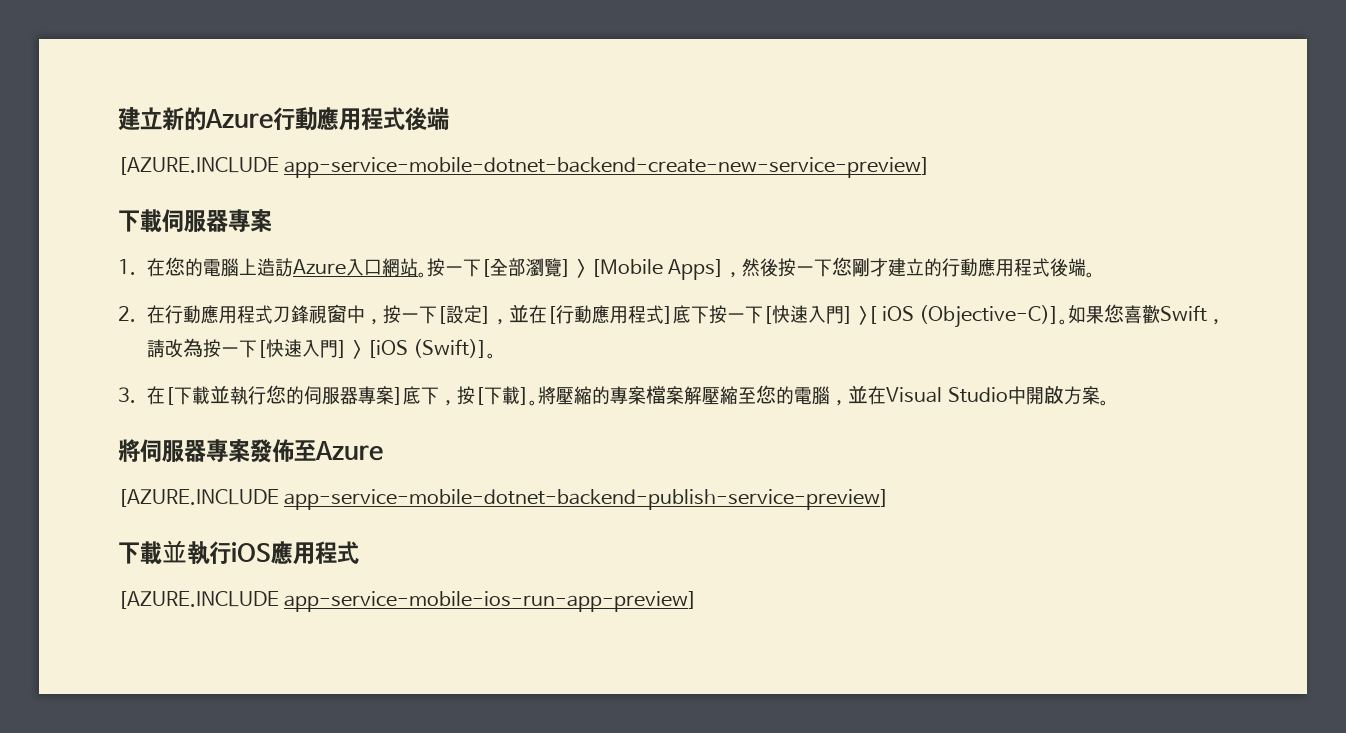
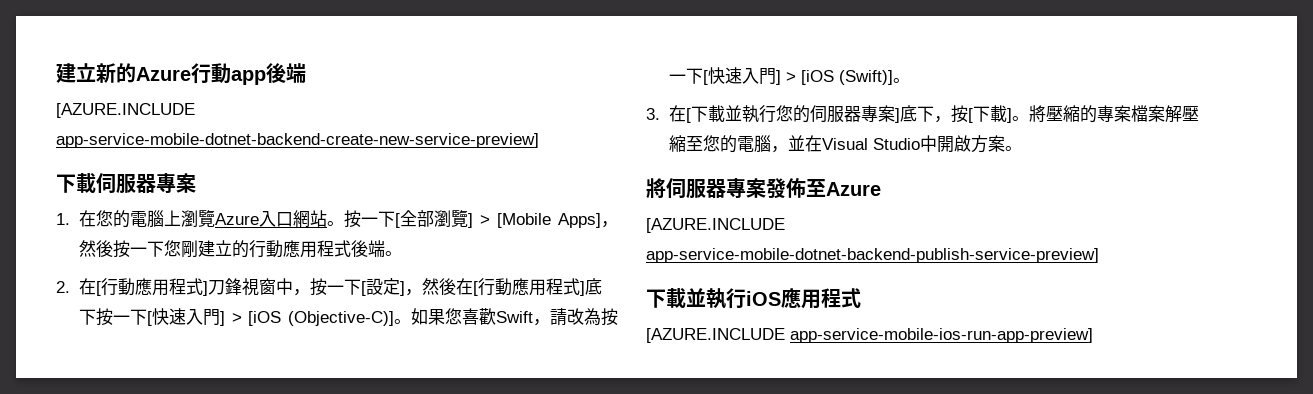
[316,107,405,131] 應用程式 -> [231,70,266,85] app
[257,258,294,277] 造訪 -> [181,210,216,227] 瀏覽
[870,258,889,277] 才 -> (199, 249) none
[165,305,274,324] 行動應用程式 -> [96,278,209,296] [行動應用程式]
[509,304,530,323] 並 -> [422,278,457,295] 然後
[858,306,915,325] >[ iOS -> [231,311,282,326] > [iOS

